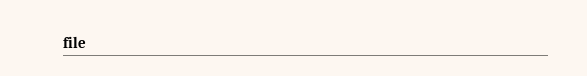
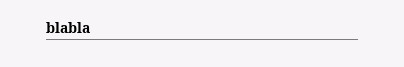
[63,36,86,48] file -> [46,22,90,33] blabla

